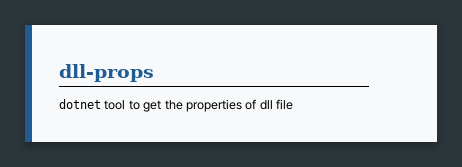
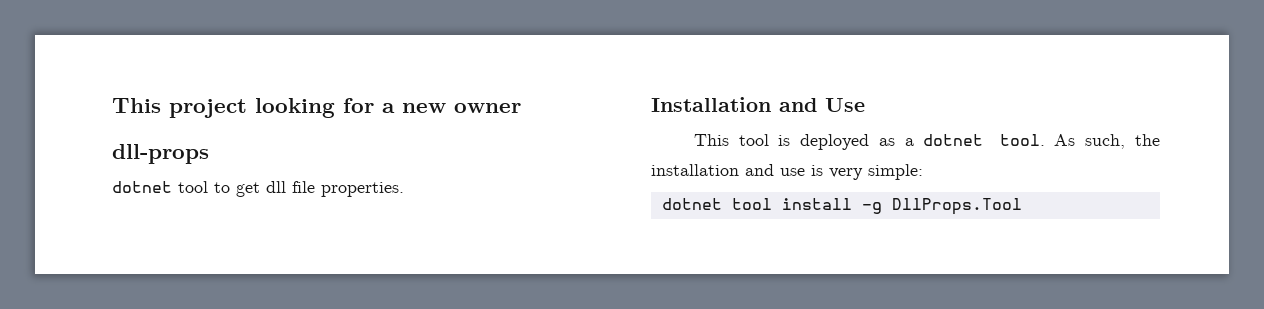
(59, 73) none -> [112,98,521,118] This project looking for a new owner //
[164,99,293,112] the properties of dll file -> [266,181,404,197] [651,97,865,112] [693,134,1160,150] [651,164,923,180] [661,198,1022,215] dll file properties. // Installation and Use // This tool is deployed as a dotnet tool. As such, the installation and use is very simple: // dotnet tool install -g DllProps.Tool

